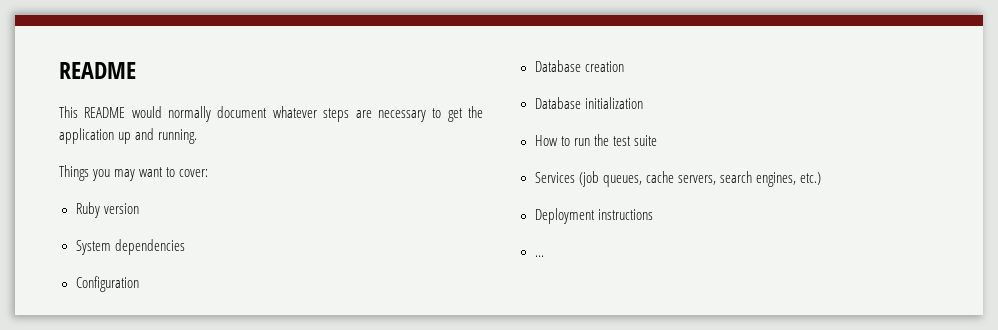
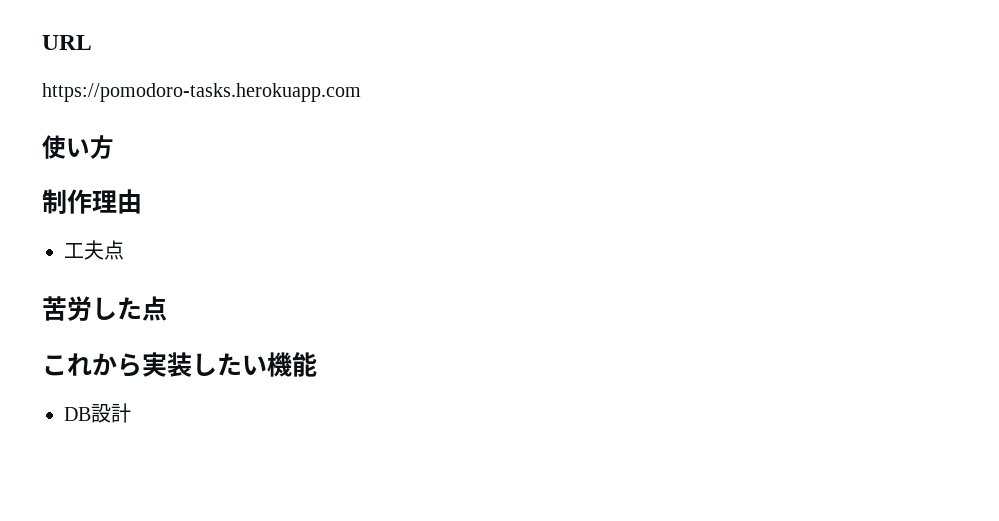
[59,62,136,79] [59,106,484,122] [59,128,198,144] [59,165,209,181] [75,202,139,218] [75,239,185,255] [75,276,139,292] [534,60,624,72] [534,97,643,109] [534,134,657,146] [534,171,821,187] [534,208,653,224] [534,255,544,257] README // This README would normally document whatever steps are necessary to get the application up and running. // Things you may want to cover: // Ruby version // System dependencies // Configuration // Database creation // Database initialization // How to run the test suite // Services (job queues, cache servers, search engines, etc.) // Deployment instructions // ... -> [42,35,92,50] [42,83,361,102] [42,135,114,159] [42,189,142,214] [64,240,124,260] [42,296,167,321] [42,352,317,377] [64,403,131,423] URL // https://pomodoro-tasks.herokuapp.com // 使い方 // 制作理由 // 工夫点 // 苦労した点 // これから実装したい機能 // DB設計

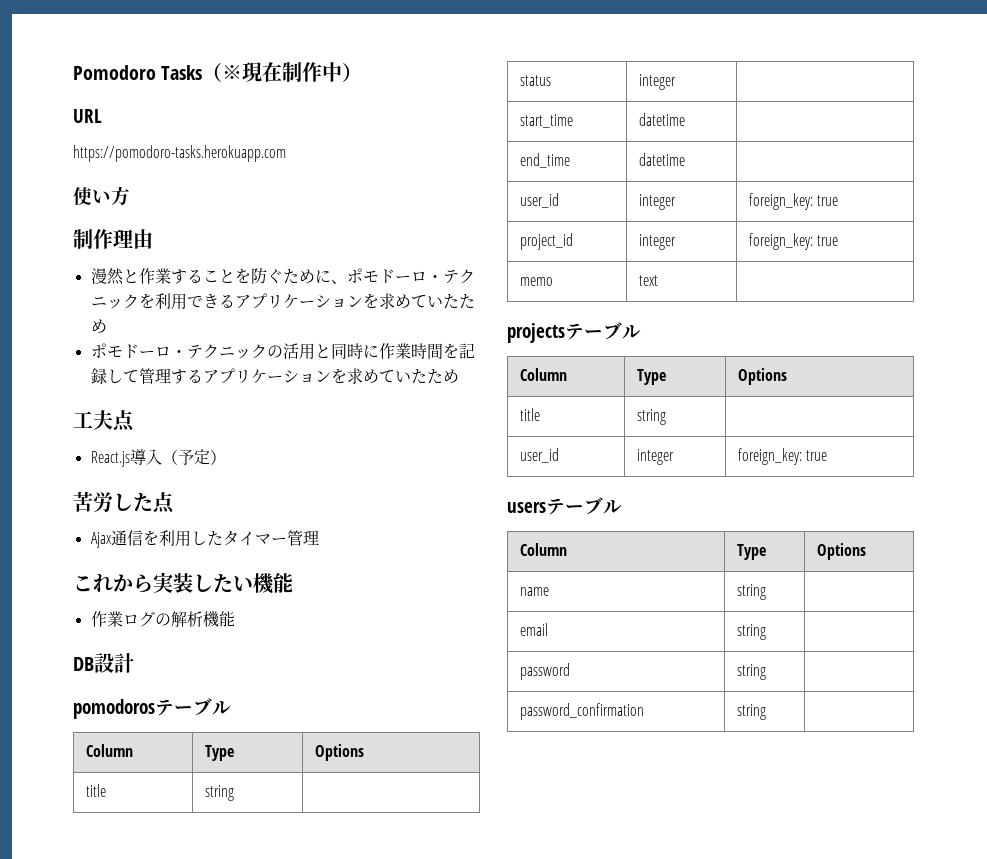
(42, 42) none -> [73,62,363,82] Pomodoro Tasks（※現在制作中） //
[64,240,124,260] [42,296,167,321] 工夫点 // 苦労した点 -> [90,267,475,285] [90,293,475,310] [90,319,107,333] [90,343,475,360] [90,368,459,384] [73,410,135,432] [90,449,226,467] [73,491,175,514] [90,530,319,548] 漫然と作業することを防ぐために、ポモドーロ・テクニックを利用できるアプリケーションを求めていたため // ポモドーロ・テクニックの活用と同時に作業時間を記録して管理するアプリケーションを求めていたため // 工夫点 // React.js導入（予定） // 苦労した点 // Ajax通信を利用したタイマー管理
[64,403,131,423] DB設計 -> [90,611,235,627] [73,653,134,673] [73,698,231,719] [85,744,133,757] [204,745,234,761] [314,744,364,761] [85,784,106,797] [204,785,234,801] [519,75,551,86] [638,74,676,90] [519,114,573,128] [638,113,685,126] [519,153,570,168] [638,153,685,166] [519,193,559,208] [638,194,676,210] [748,193,838,210] [519,233,573,250] [638,234,676,250] [748,233,838,250] [519,277,553,286] [638,275,658,286] [507,322,641,343] [519,368,567,381] [636,369,666,385] [737,368,787,385] [519,408,540,421] [636,409,666,425] [519,448,559,463] [636,449,674,465] [737,448,827,465] [507,497,622,515] [519,543,567,556] [736,544,766,560] [816,543,866,560] [519,587,549,596] [736,584,766,600] [519,623,548,636] [736,624,766,640] [519,663,570,680] [736,664,766,680] [519,703,644,720] [736,704,766,720] 作業ログの解析機能 // DB設計 // pomodorosテーブル // Column | Type | Options // title | string | // status | integer | // start_time | datetime | // end_time | datetime | // user_id | integer | foreign_key: true // project_id | integer | foreign_key: true // memo | text | // projectsテーブル // Column | Type | Options // title | string | // user_id | integer | foreign_key: true // usersテーブル // Column | Type | Options // name | string | // email | string | // password | string | // password_confirmation | string |

